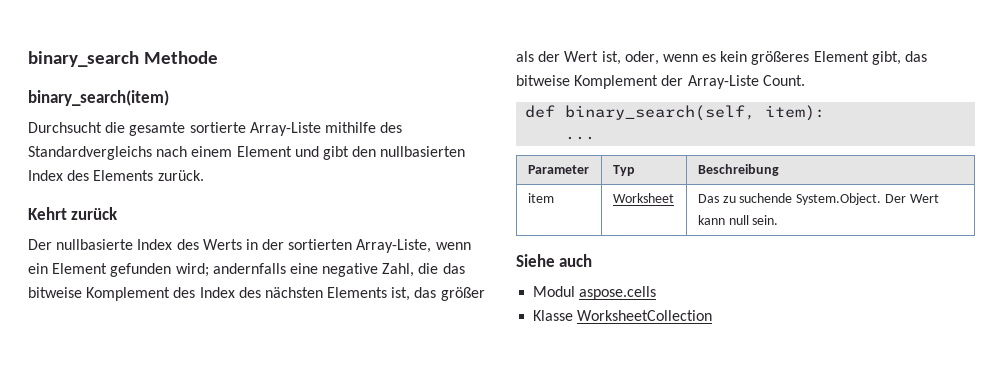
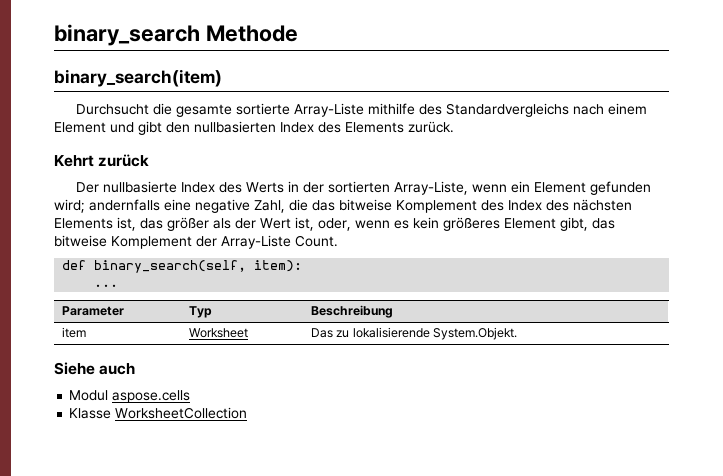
[739,193,939,205] [697,215,779,225] suchende System.Object. Der Wert kann null sein. -> [352,327,518,340] lokalisierende System.Objekt.

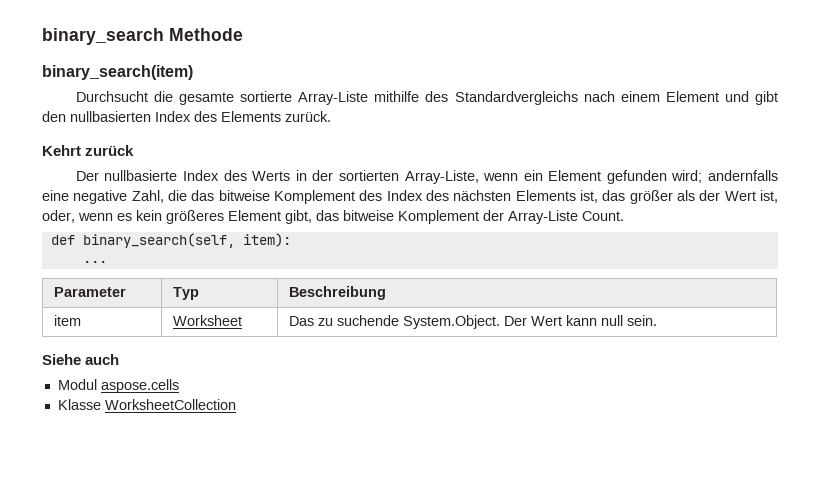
[352,327,518,340] lokalisierende System.Objekt. -> [336,315,657,329] suchende System.Object. Der Wert kann null sein.

